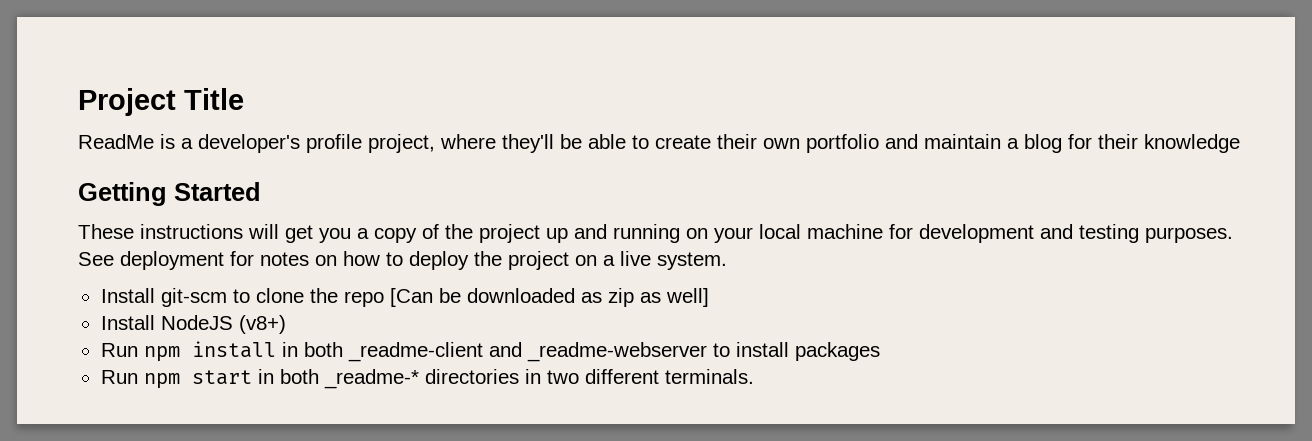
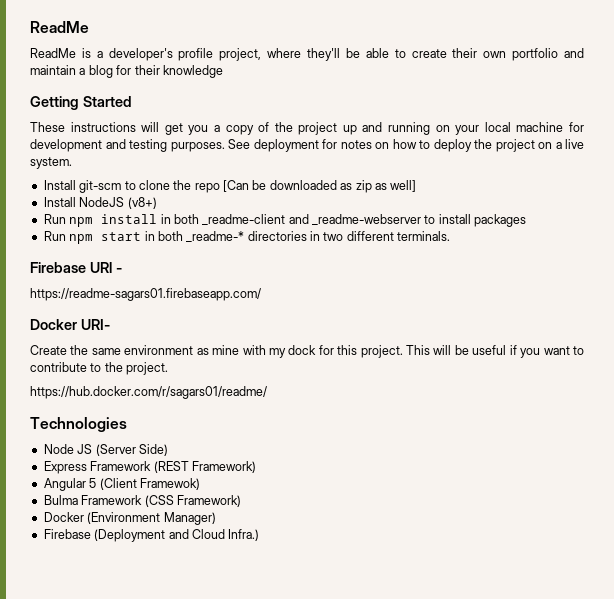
[78,88,244,116] Project Title -> [30,21,89,33] ReadMe
(754, 376) none -> [30,262,122,273] [30,288,261,301] [30,319,110,330] [30,345,585,358] [30,362,169,375] [30,386,267,399] [30,417,127,432] [43,444,168,456] [43,461,256,474] [43,478,200,491] [43,495,241,507] [43,512,216,525] [43,529,260,542] // Firebase URl - // https://readme-sagars01.firebaseapp.com/ // Docker URI- // Create the same environment as mine with my dock for this project. This will be useful if you want to contribute to the project. // https://hub.docker.com/r/sagars01/readme/ // Technologies // Node JS (Server Side) // Express Framework (REST Framework) // Angular 5 (Client Framewok) // Bulma Framework (CSS Framework) // Docker (Environment Manager) // Firebase (Deployment and Cloud Infra.)

